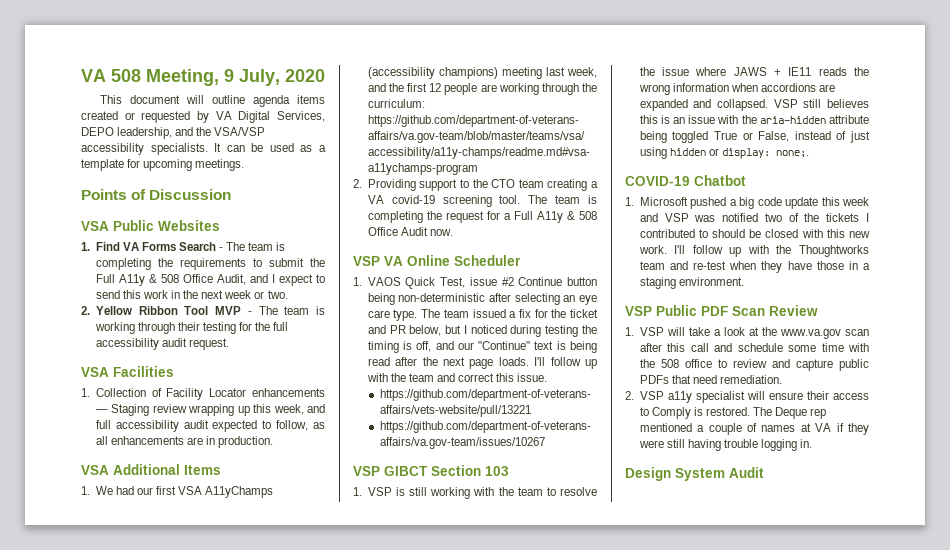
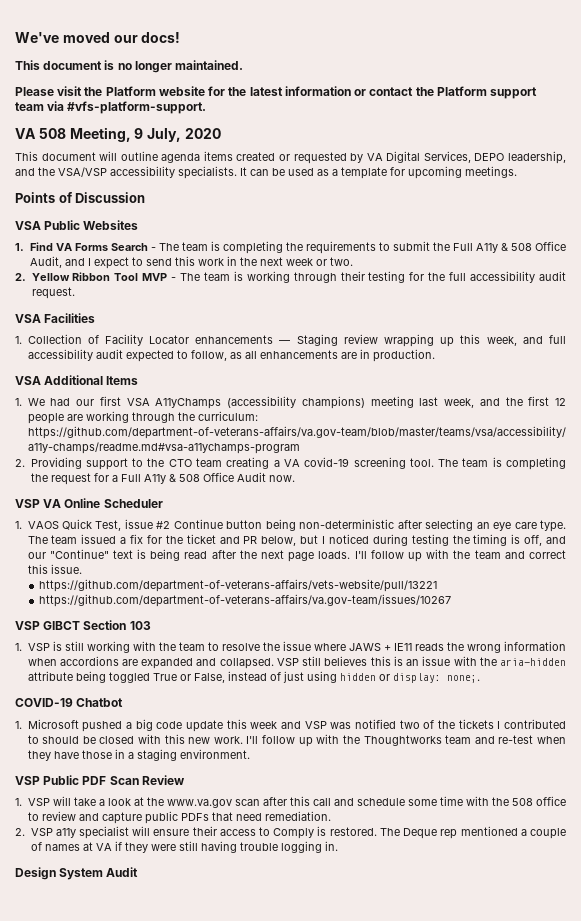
(81, 75) none -> [15,32,181,43] [15,60,244,73] [15,86,538,99] [15,101,207,114] We've moved our docs! // This document is no longer maintained. // Please visit the Platform website for the latest information or contact the Platform support team via #vfs-platform-support. //

